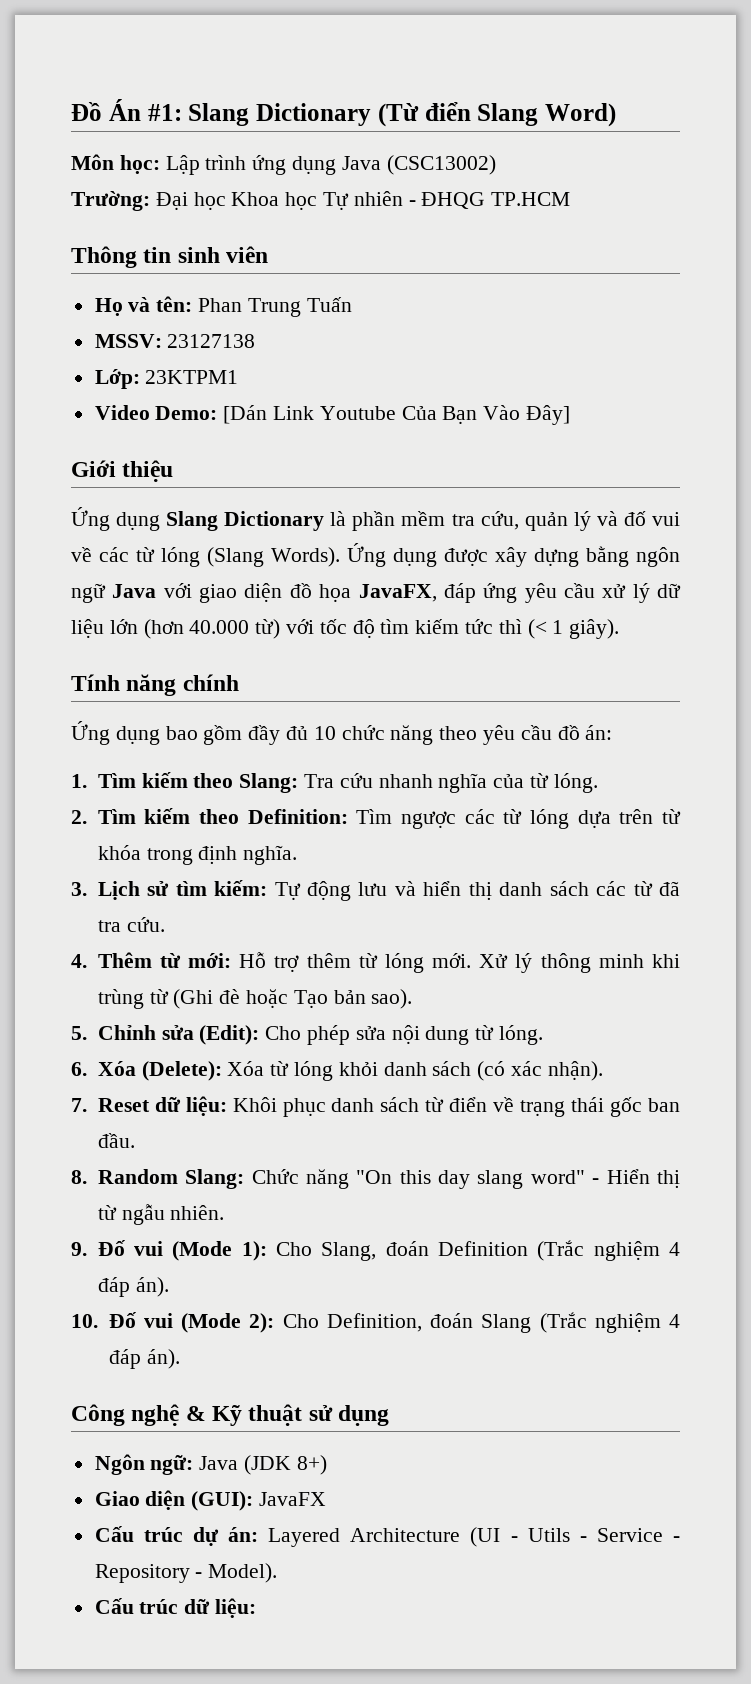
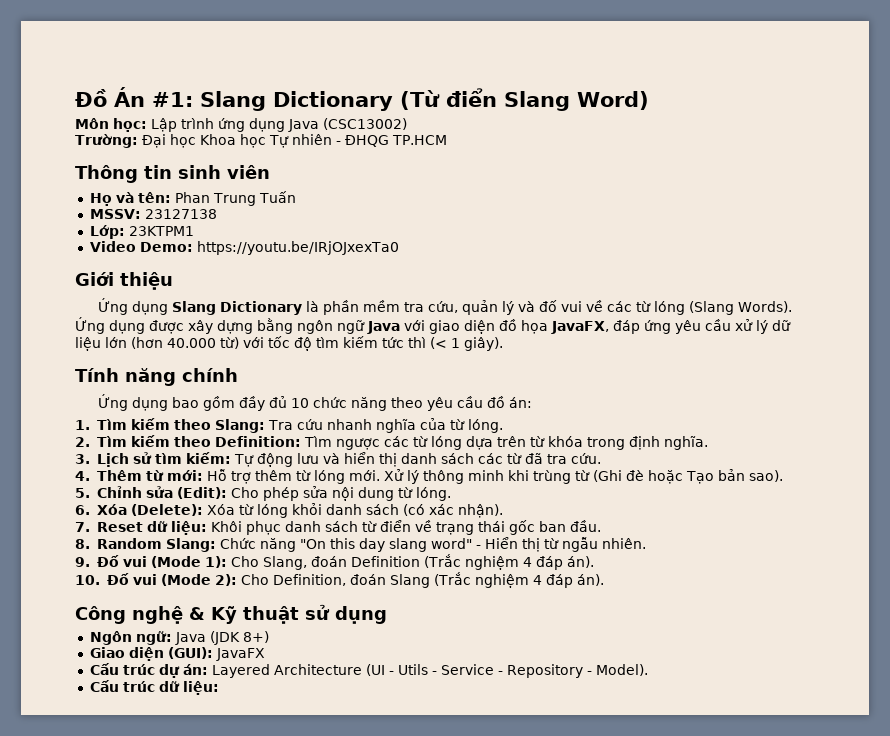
[223,405,571,425] [Dán Link Youtube Của Bạn Vào Đây] -> [196,241,399,255] https://youtu.be/IRjOJxexTa0

